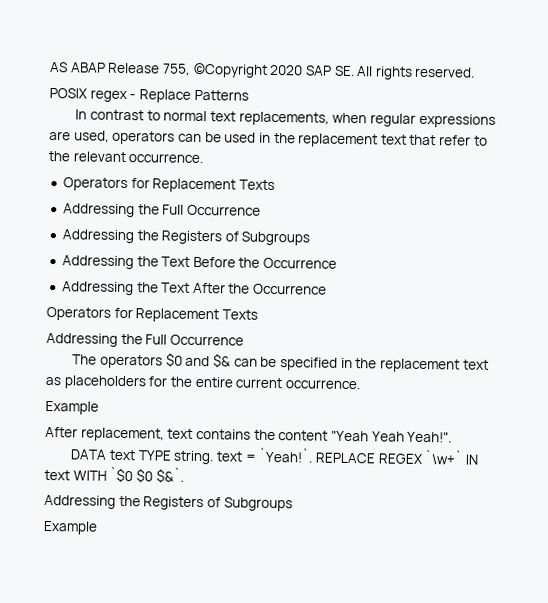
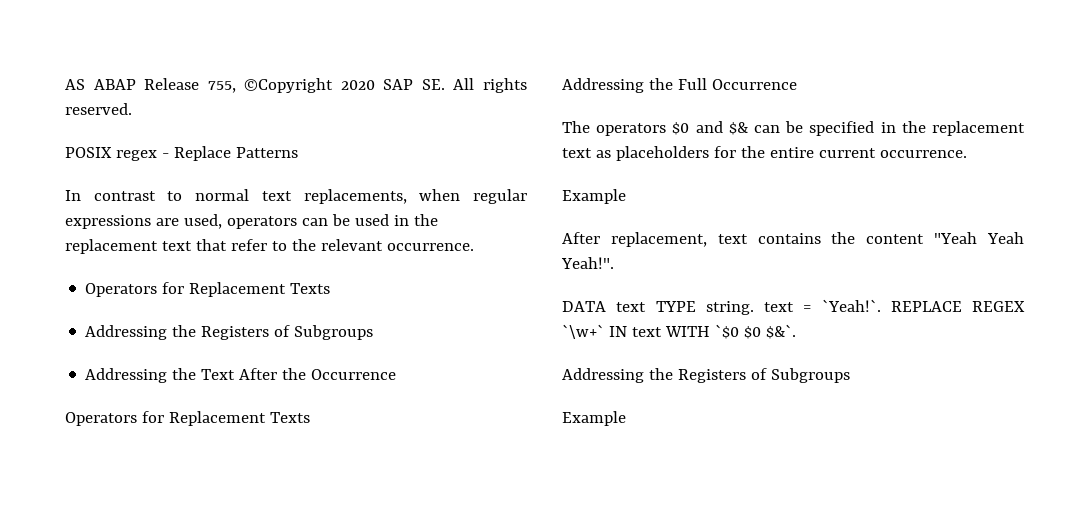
[62,203,261,218] [61,229,311,246] [61,255,338,270] // Addressing the Full Occurrence // Addressing the Registers of Subgroups // Addressing the Text Before the Occurrence -> [85,325,374,340] // Addressing the Registers of Subgroups

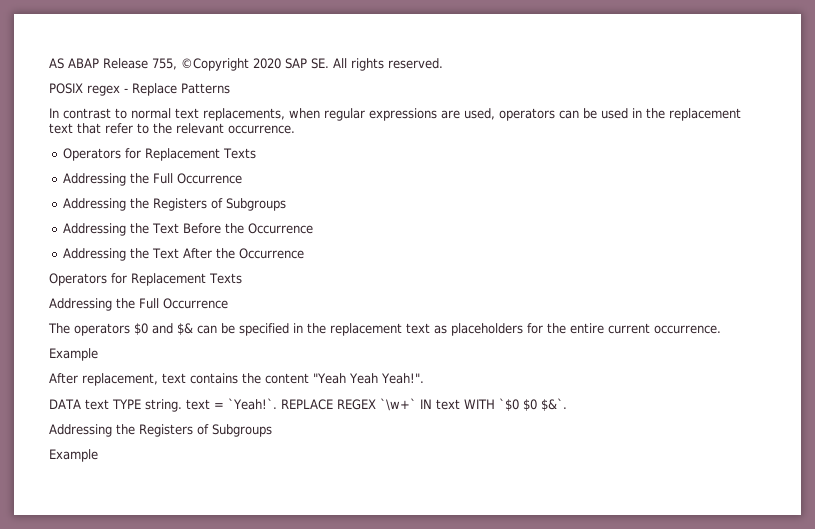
[85,325,374,340] // Addressing the Registers of Subgroups -> [62,173,242,186] [62,198,286,211] [62,223,313,236] // Addressing the Full Occurrence // Addressing the Registers of Subgroups // Addressing the Text Before the Occurrence

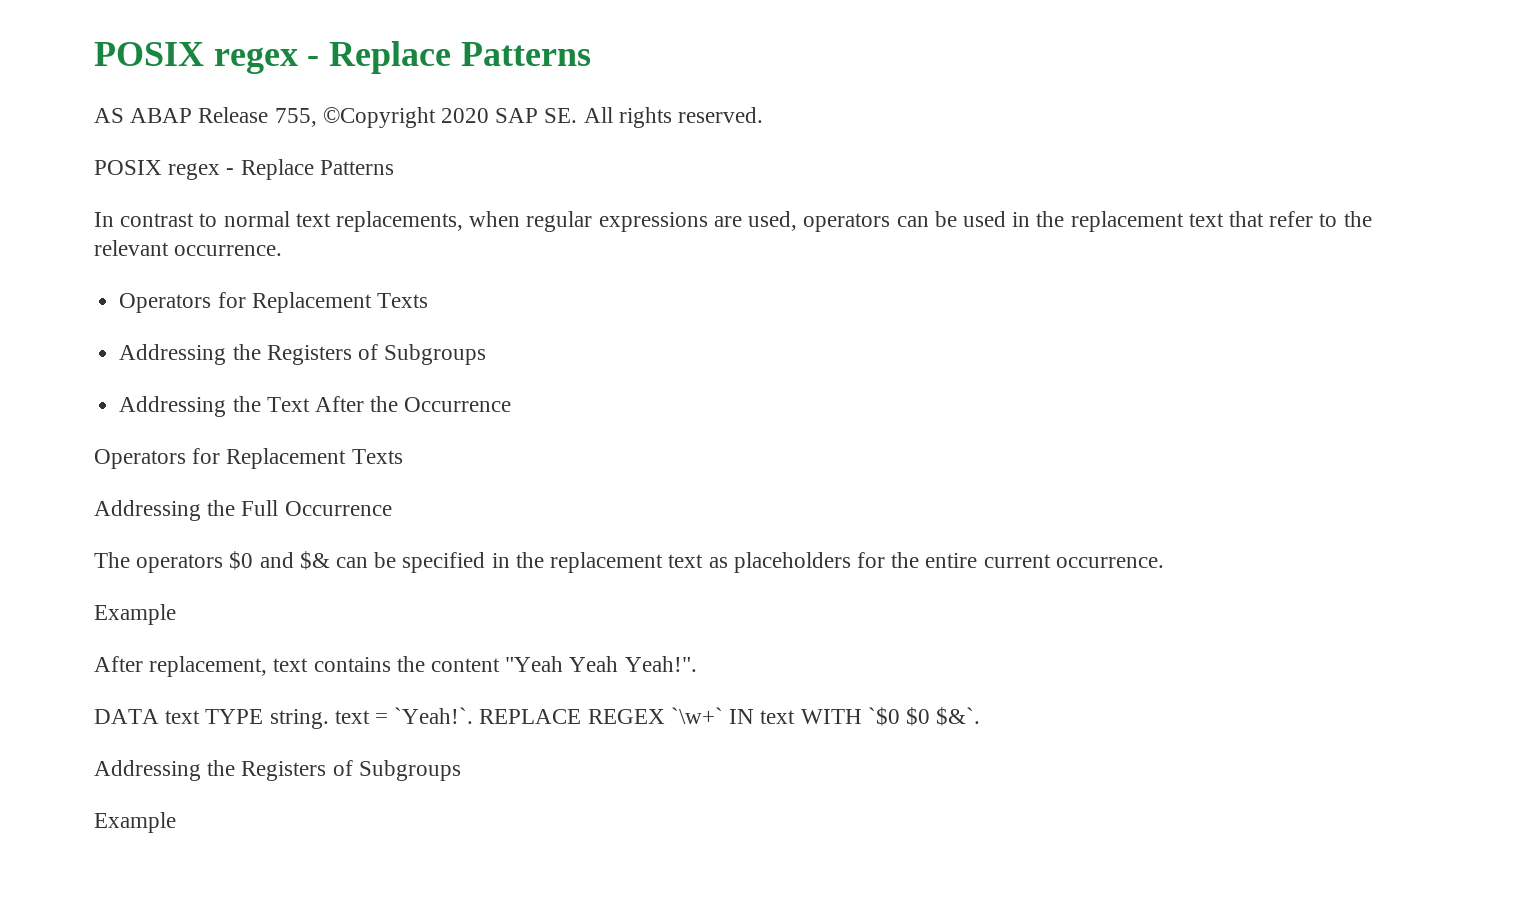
(49, 63) none -> [94,41,591,74] POSIX regex - Replace Patterns //
[62,173,242,186] [62,198,286,211] [62,223,313,236] // Addressing the Full Occurrence // Addressing the Registers of Subgroups // Addressing the Text Before the Occurrence -> [119,344,487,365] // Addressing the Registers of Subgroups

